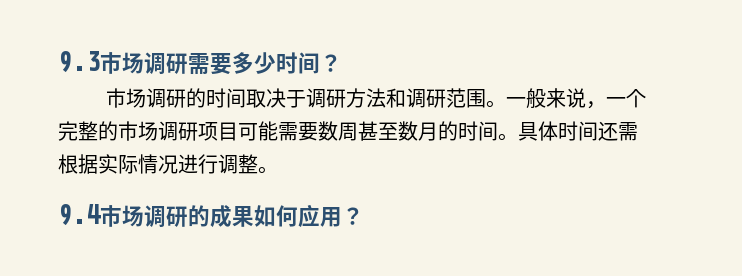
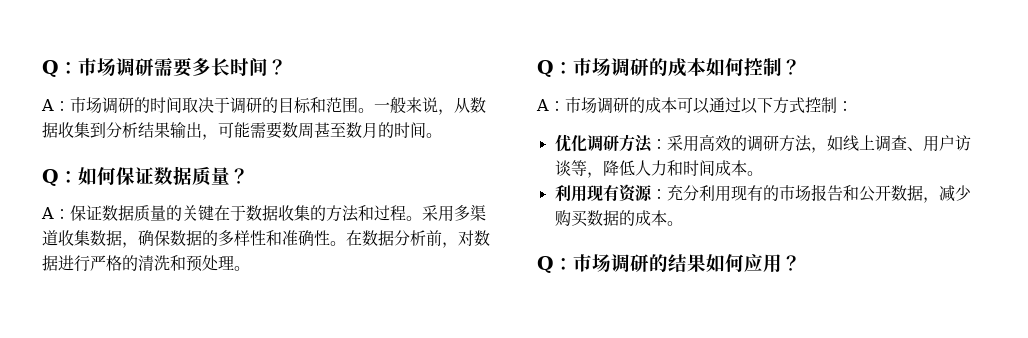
[58,51,100,73] 9.3 -> [42,60,78,77] Q：
[254,52,276,74] 少 -> [211,58,230,77] 长
(342, 63) none -> [41,99,70,111] A：
[345,88,446,108] 方法和调研 -> [262,97,326,114] 的目标和
[605,89,646,108] [58,121,238,141] 一个完整的市场调研项目 -> [454,97,486,113] [42,122,218,140] 从数据收集到分析结果输出，
[518,121,638,141] [58,154,278,174] [58,204,232,228] 具体时间还需根据实际情况进行调整。 // 9.4市场调研的成 -> [42,166,249,186] [41,205,486,222] [42,230,490,248] [42,255,250,272] [537,58,801,77] [536,97,853,114] [554,134,971,153] [554,160,763,178] [554,184,971,203] [554,210,683,227] [537,254,687,273] // Q：如何保证数据质量？ // A：保证数据质量的关键在于数据收集的方法和过程。采用多渠道收集数据，确保数据的多样性和准确性。在数据分析前，对数据进行严格的清洗和预处理。 // Q：市场调研的成本如何控制？ // A：市场调研的成本可以通过以下方式控制： // 优化调研方法：采用高效的调研方法，如线上调查、用户访谈等，降低人力和时间成本。 // 利用现有资源：充分利用现有的市场报告和公开数据，减少购买数据的成本。 // Q：市场调研的结

